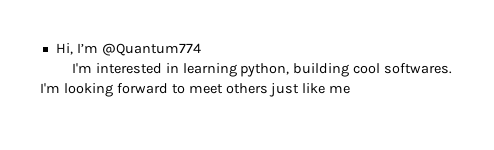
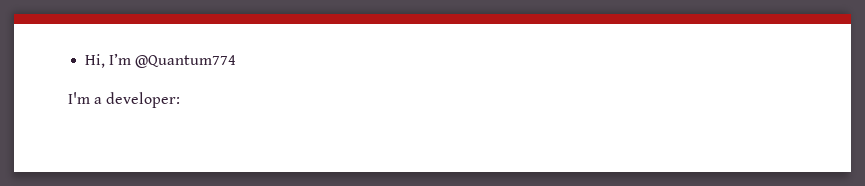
[95,63,453,77] [40,83,351,97] interested in learning python, building cool softwares. I'm looking forward to meet others just like me -> [94,92,181,108] a developer:

